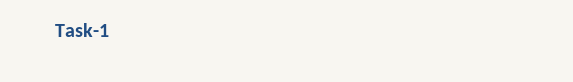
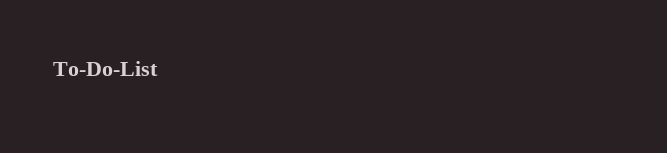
[55,23,109,37] Task-1 -> [53,61,158,76] To-Do-List

